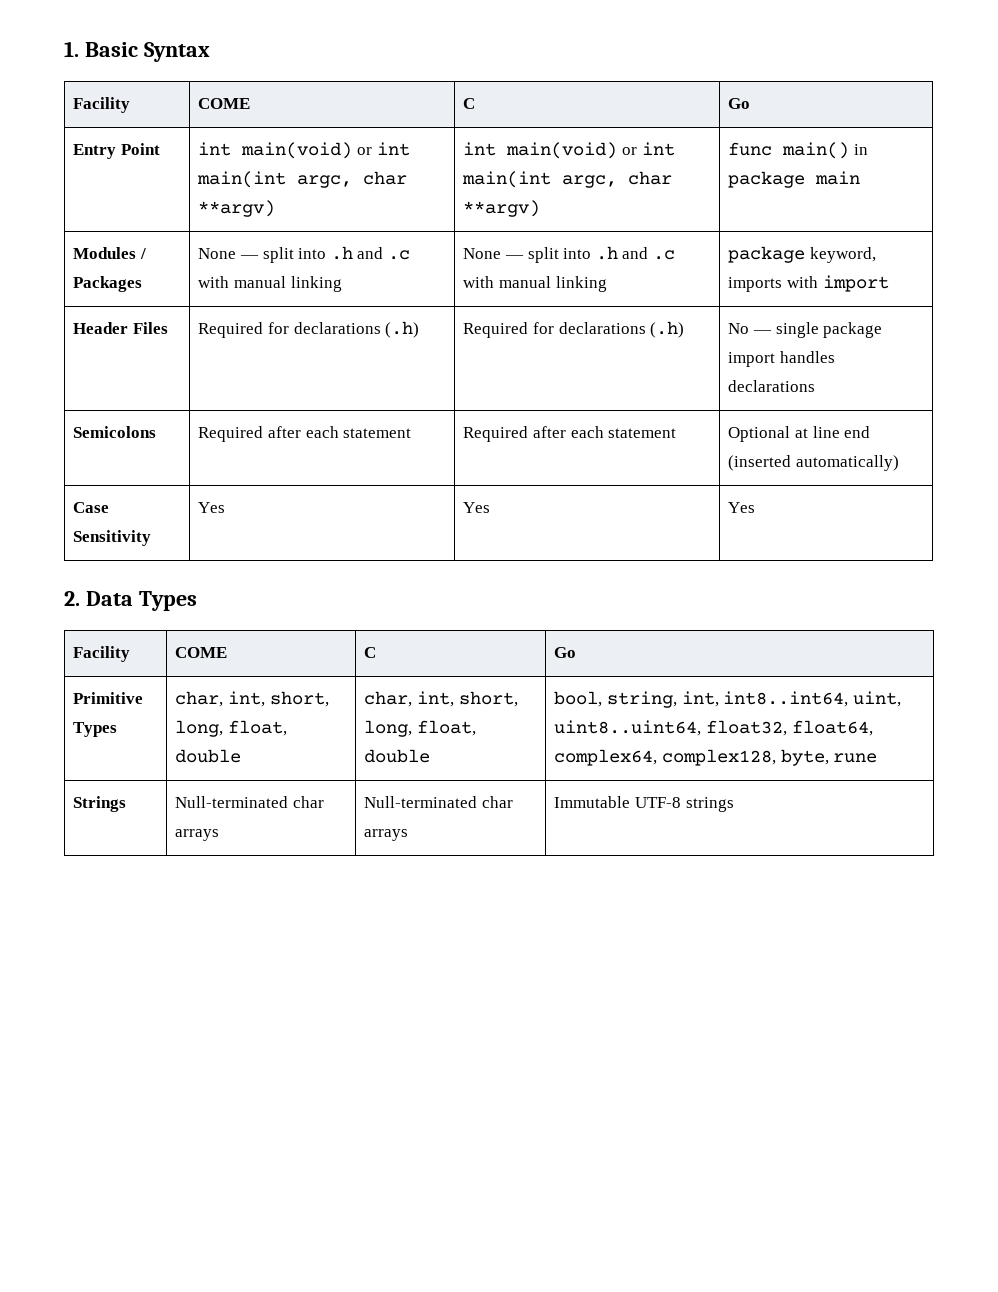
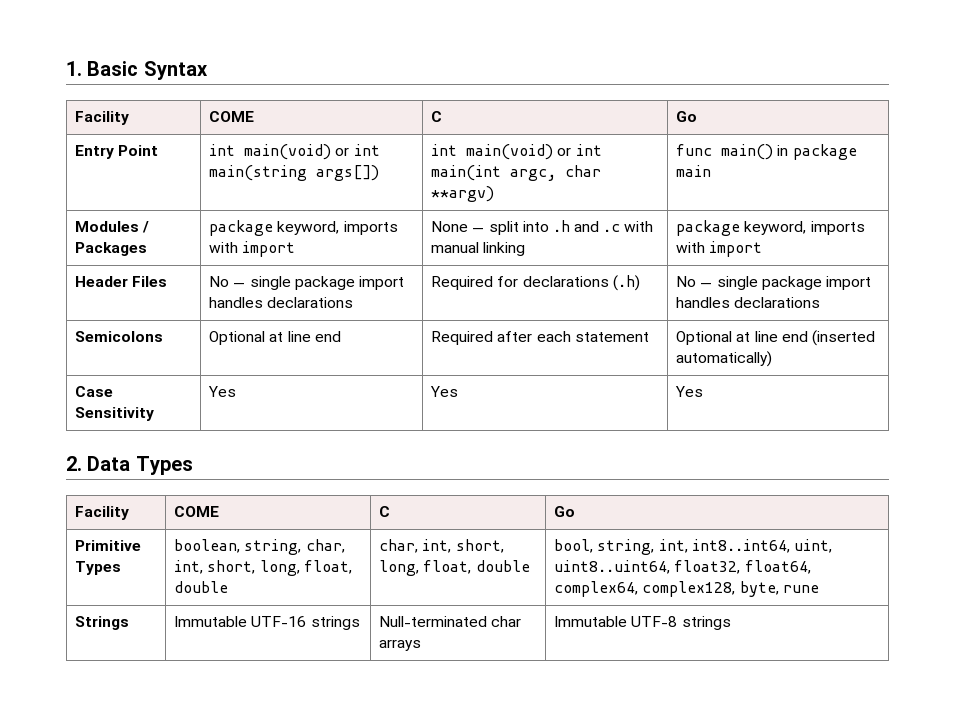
[197,171,408,188] [198,200,276,217] main(int argc, char **argv) -> [209,165,380,181] main(string args[])
[198,246,411,263] [198,276,342,292] None — split into .h and .c with manual linking -> [209,220,398,236] [209,241,296,257] package keyword, imports with import
[198,321,420,338] Required for declarations (.h) -> [209,276,404,290] [209,297,354,308] No — single package import handles declarations
[198,426,412,442] Required after each statement -> [209,331,341,345] Optional at line end
(118, 729) none -> [174,539,302,555] boolean, string,
[175,796,325,808] [175,829,220,841] Null-terminated char arrays -> [174,616,360,630] Immutable UTF-16 strings

